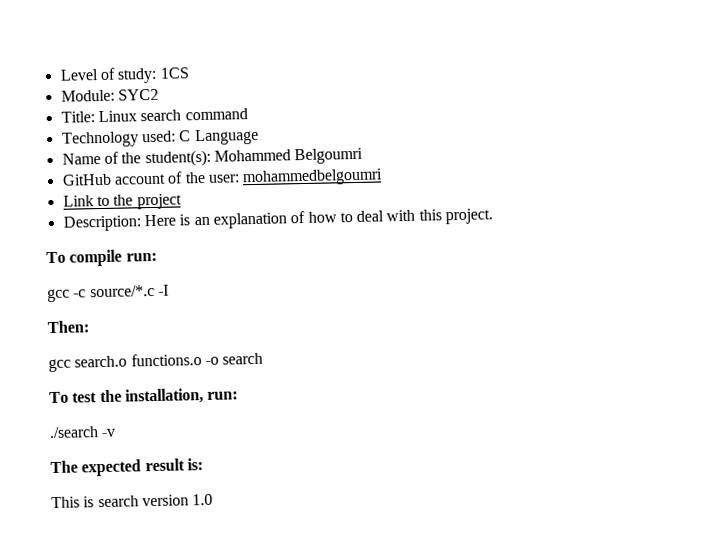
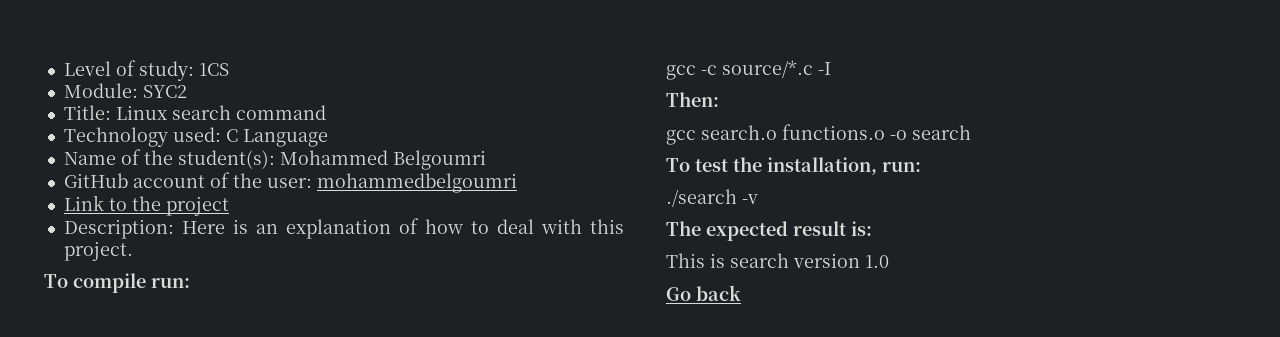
(214, 499) none -> [666,285,741,301] // Go back

